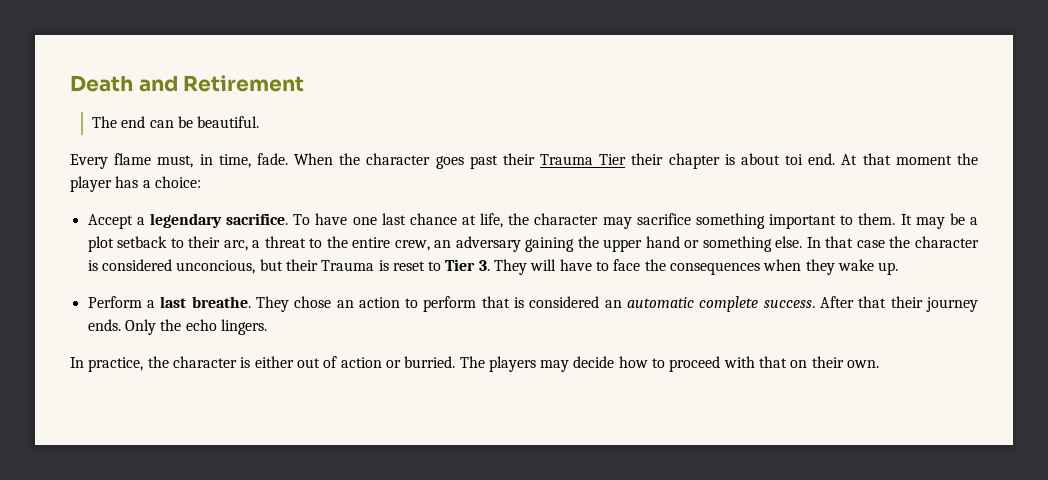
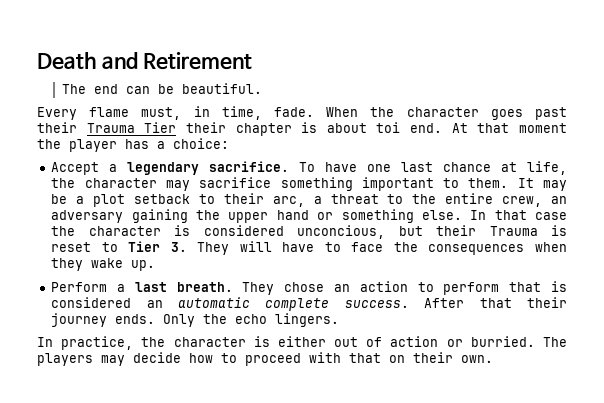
[191,296,251,308] breathe. -> [176,282,233,292] breath.

